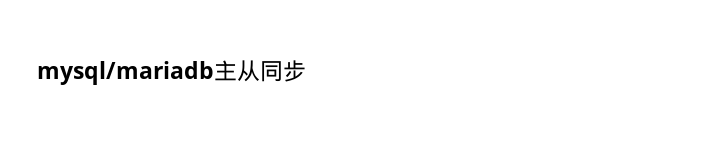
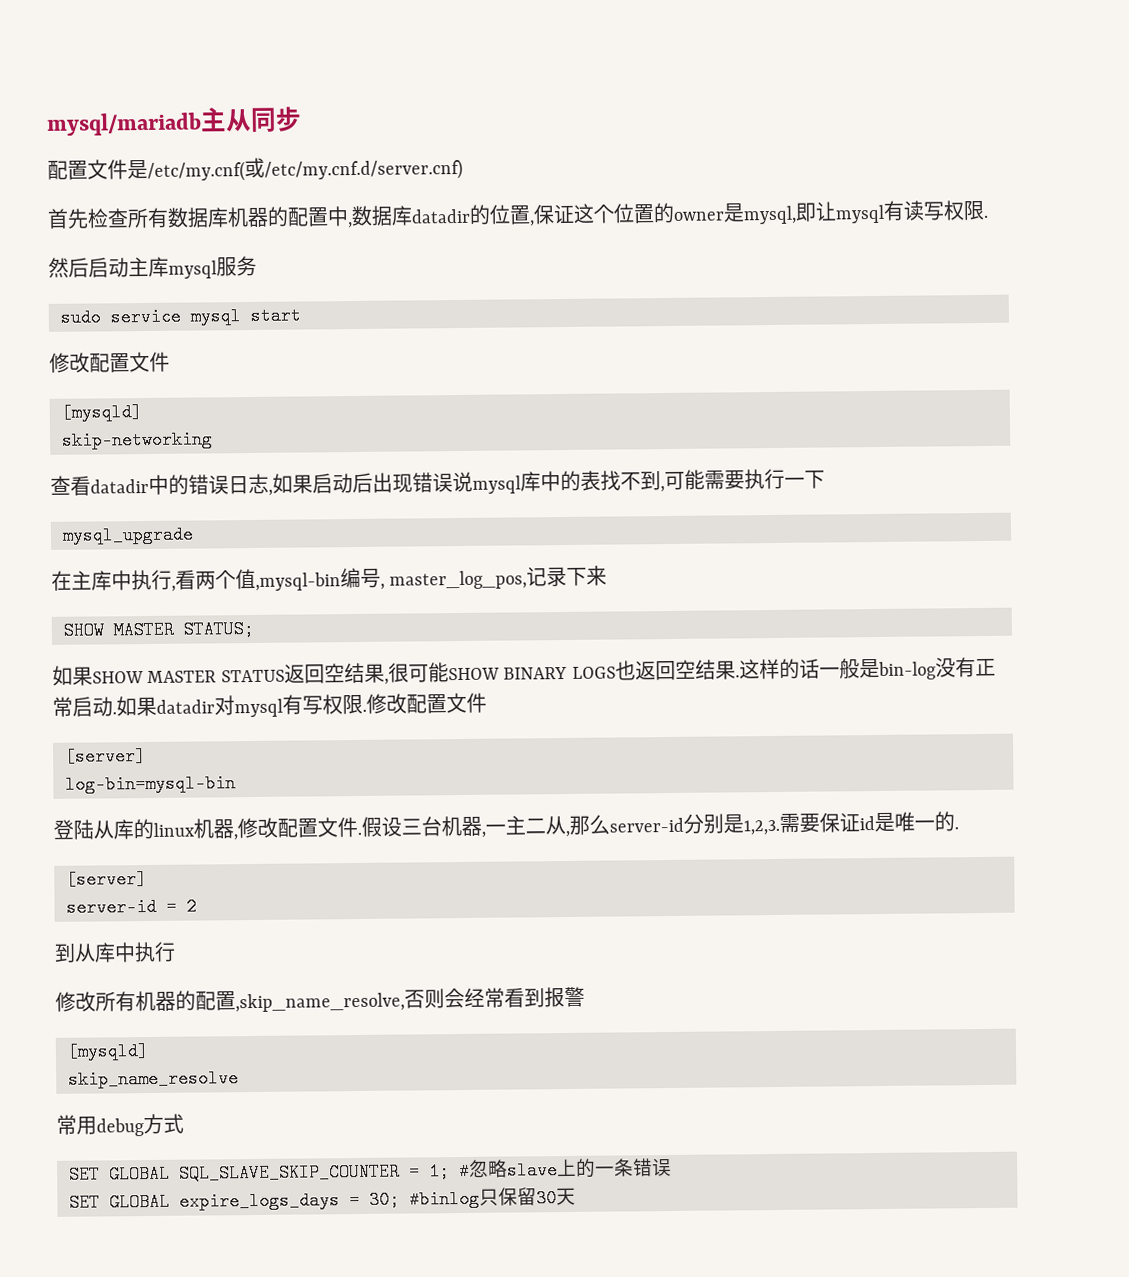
(306, 71) none -> [47,157,463,182] [47,199,988,229] [48,255,257,279] [60,306,301,327] [49,351,170,373] [61,403,142,422] [61,430,213,450] [50,468,825,496] [62,525,194,545] [51,565,608,592] [63,619,254,640] [52,657,996,686] [52,692,487,718] [65,747,146,766] [65,774,236,794] [53,811,959,841] [66,870,147,889] [66,897,197,917] [54,941,176,963] [55,986,585,1013] [67,1042,149,1061] [68,1069,239,1089] [56,1113,184,1137] [69,1158,672,1184] [69,1187,576,1212] // 配置文件是/etc/my.cnf(或/etc/my.cnf.d/server.cnf) // 首先检查所有数据库机器的配置中,数据库datadir的位置,保证这个位置的owner是mysql,即让mysql有读写权限. // 然后启动主库mysql服务 // sudo service mysql start // 修改配置文件 // [mysqld] // skip-networking // 查看datadir中的错误日志,如果启动后出现错误说mysql库中的表找不到,可能需要执行一下 // mysql_upgrade // 在主库中执行,看两个值,mysql-bin编号, master_log_pos,记录下来 // SHOW MASTER STATUS; // 如果SHOW MASTER STATUS返回空结果,很可能SHOW BINARY LOGS也返回空结果.这样的话一般是bin-log没有正常启动.如果datadir对mysql有写权限.修改配置文件 // [server] // log-bin=mysql-bin // 登陆从库的linux机器,修改配置文件.假设三台机器,一主二从,那么server-id分别是1,2,3.需要保证id是唯一的. // [server] // server-id = 2 // 到从库中执行 // 修改所有机器的配置,skip_name_resolve,否则会经常看到报警 // [mysqld] // skip_name_resolve // 常用debug方式 // SET GLOBAL SQL_SLAVE_SKIP_COUNTER = 1; #忽略slave上的一条错误 // SET GLOBAL expire_logs_days = 30; #binlog只保留30天

